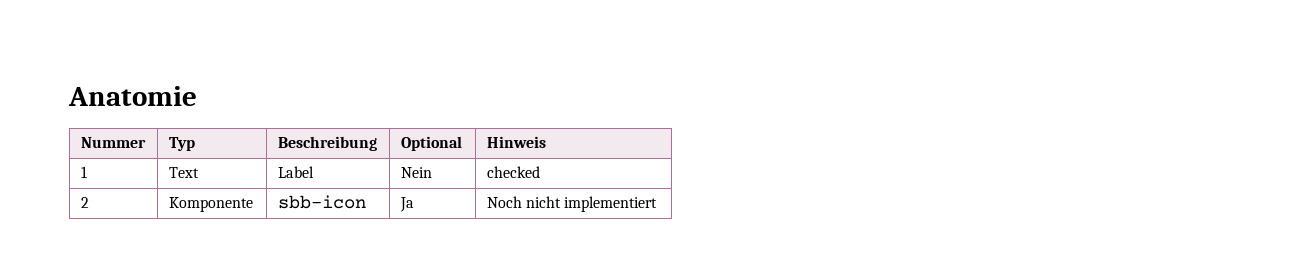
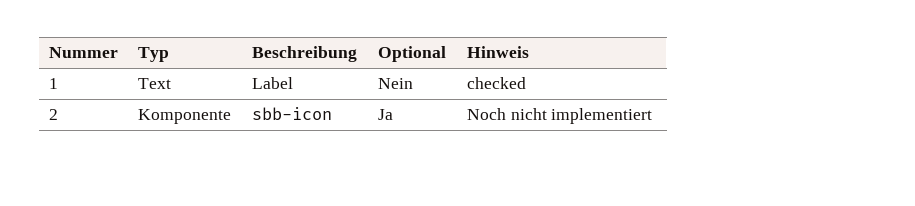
[68,86,197,106] Anatomie // -> (48, 52) none

